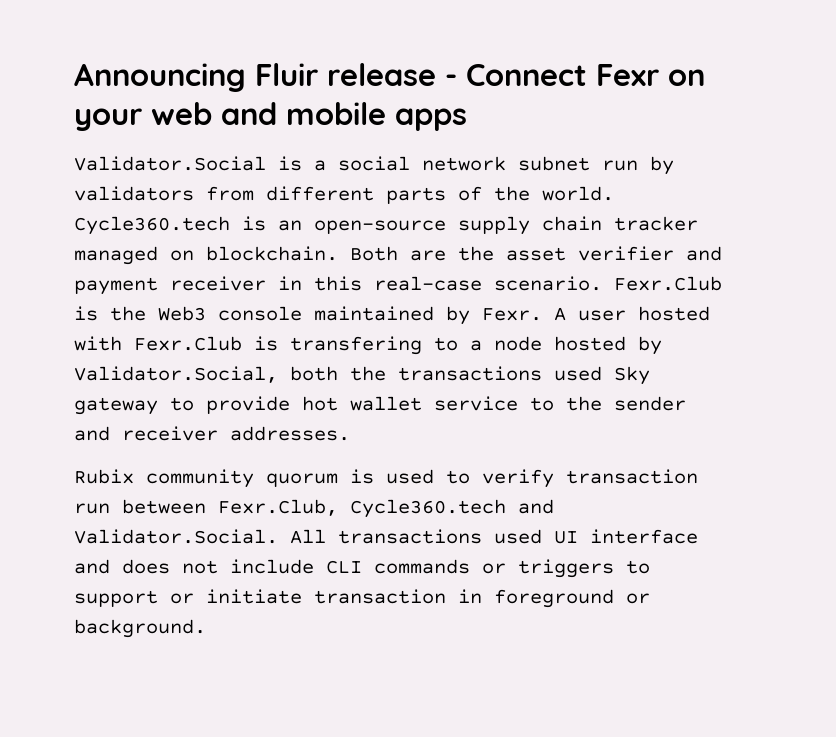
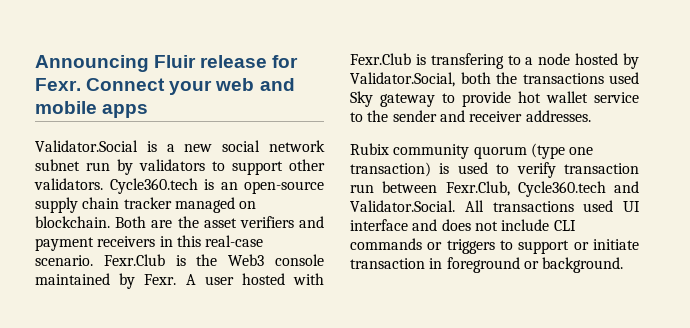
[445,64,705,86] - Connect Fexr on -> [272,55,299,68] [35,78,166,91] for Fexr. Connect
(326, 165) none -> [184,144,213,152] new
[206,186,614,204] from different parts of the world. -> [212,159,325,175] [34,178,103,190] to support other validators.
[578,246,674,261] verifier -> [239,216,294,228] verifiers
[170,276,266,291] receiver -> [97,236,156,247] receivers
(338, 480) none -> [530,143,594,159] [350,162,431,177] (type one transaction)

